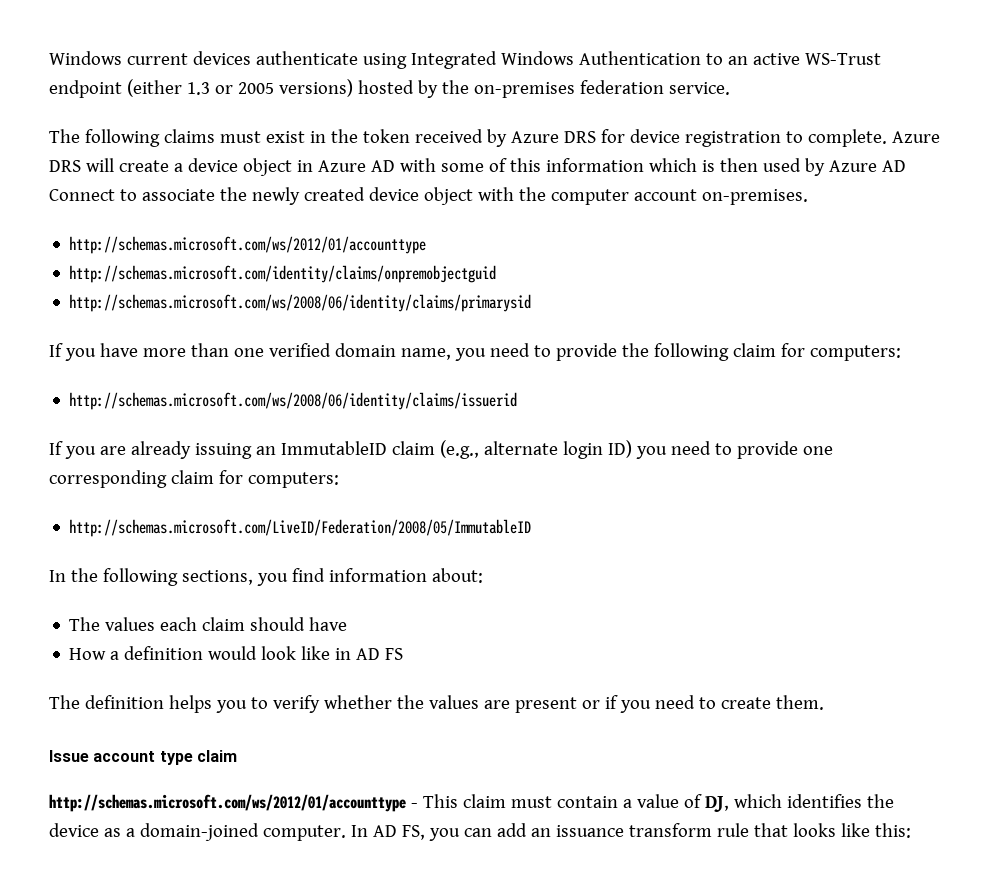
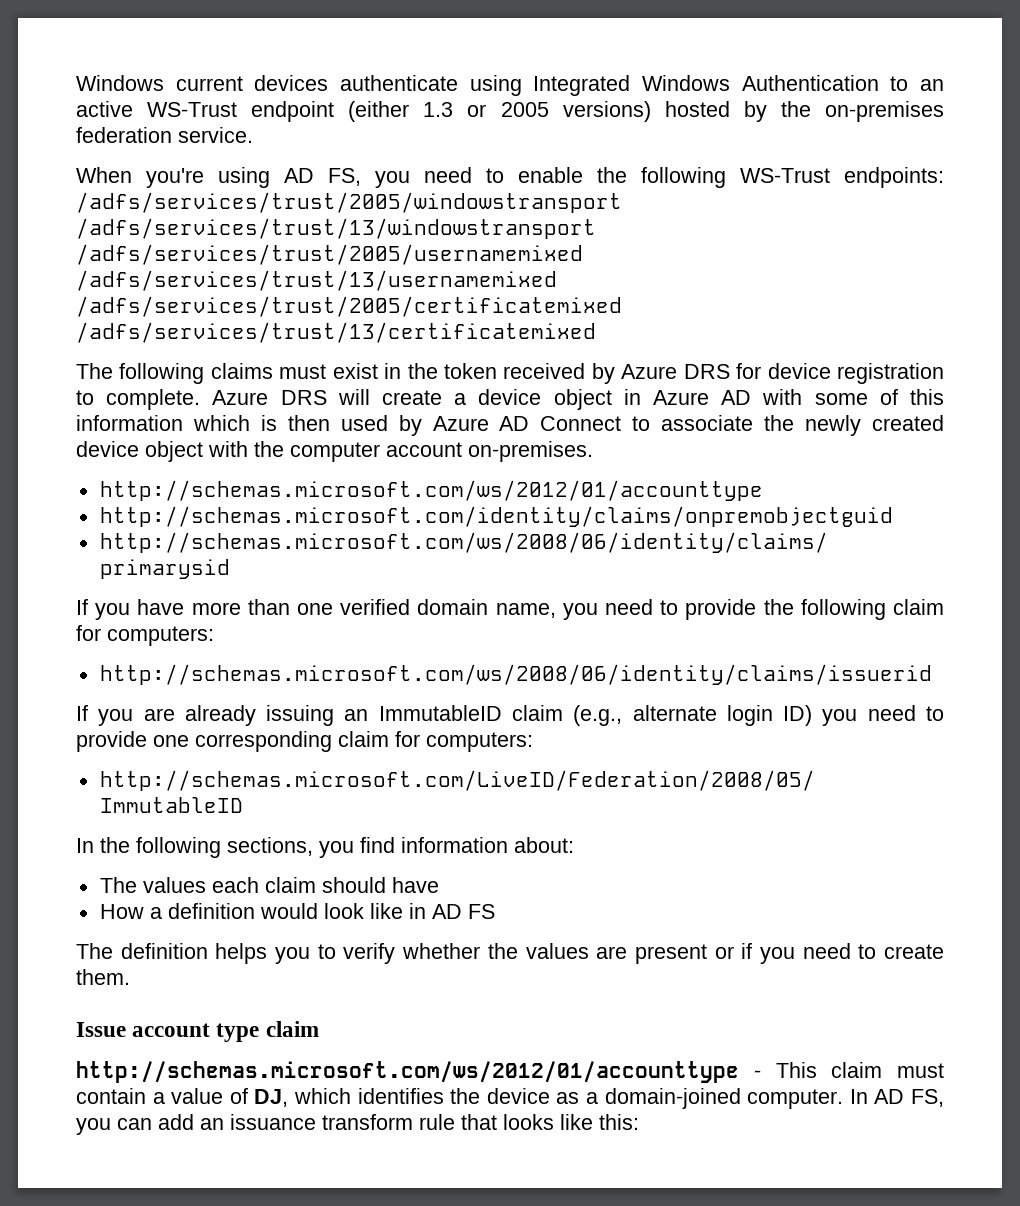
(730, 88) none -> [76,167,944,188] [76,192,622,213] [76,218,596,239] [76,244,583,265] [76,270,557,291] [76,296,622,317] [76,322,596,343] // When you're using AD FS, you need to enable the following WS-Trust endpoints: /adfs/services/trust/2005/windowstransport /adfs/services/trust/13/windowstransport /adfs/services/trust/2005/usernamemixed /adfs/services/trust/13/usernamemixed /adfs/services/trust/2005/certificatemixed /adfs/services/trust/13/certificatemixed

